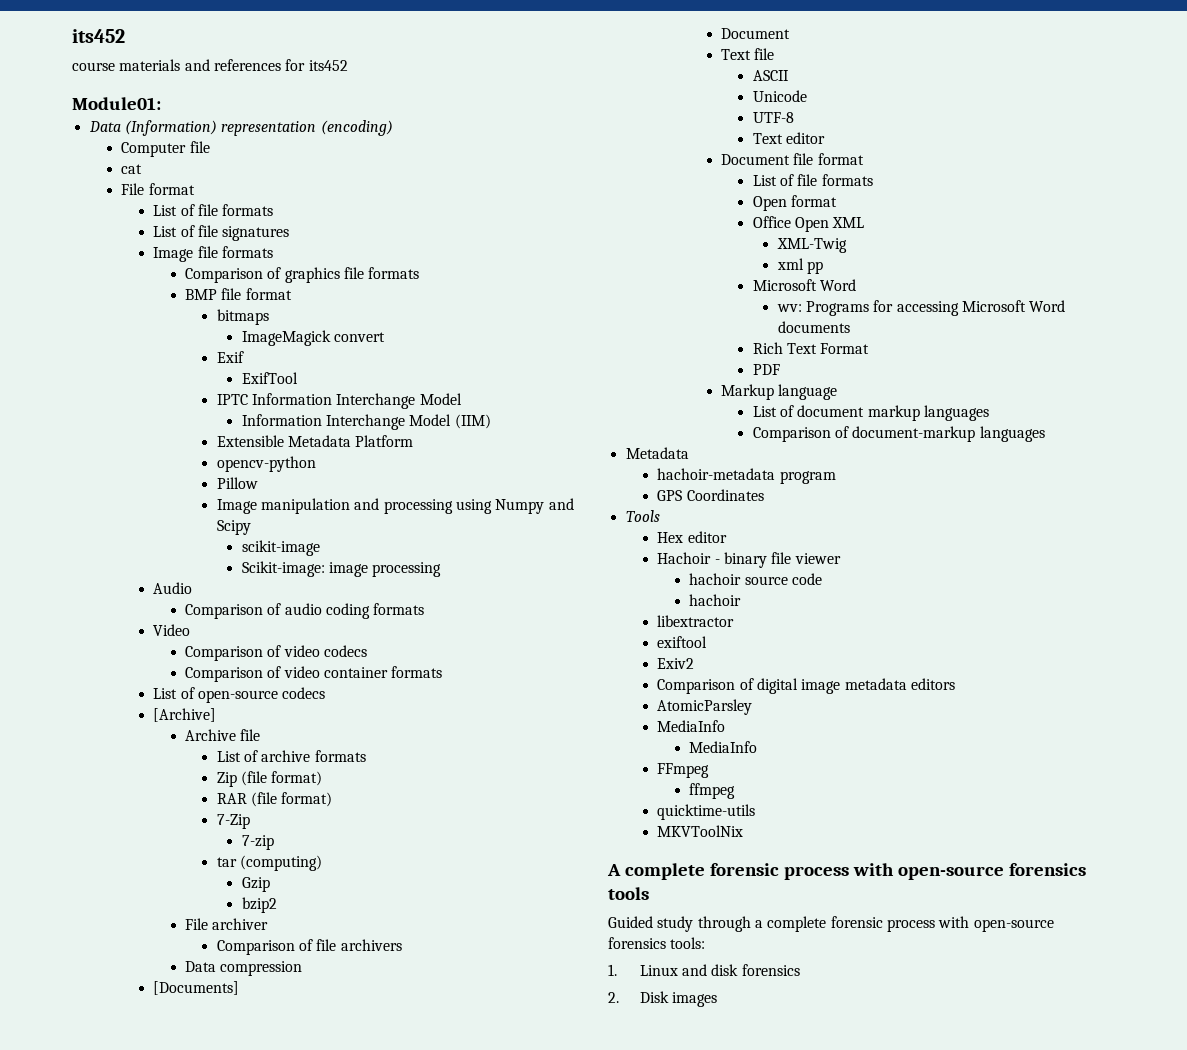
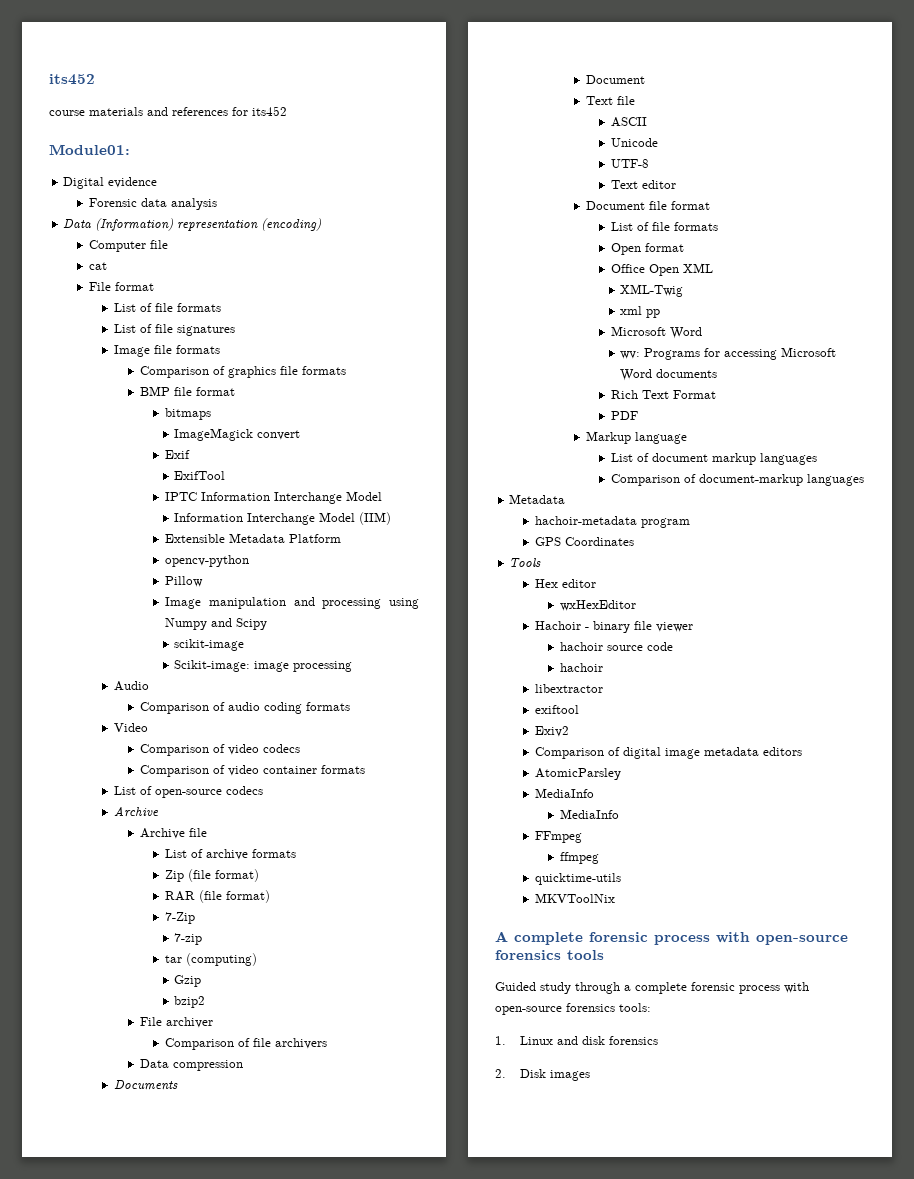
(161, 103) none -> [63,177,158,189] [88,198,217,210] // Digital evidence // Forensic data analysis
[153,708,217,722] [Archive] -> [114,806,160,817] Archive
[153,981,240,995] [Documents] -> [114,1080,179,1090] Documents
(727, 537) none -> [560,600,637,611] // wxHexEditor

